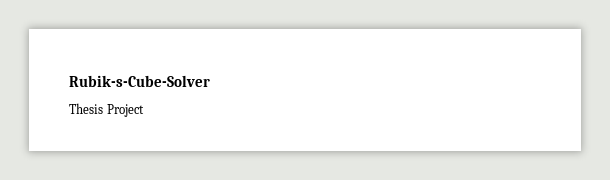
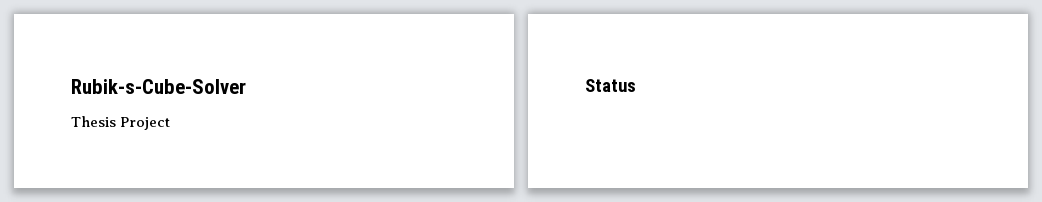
(144, 110) none -> [585,79,636,92] // Status

